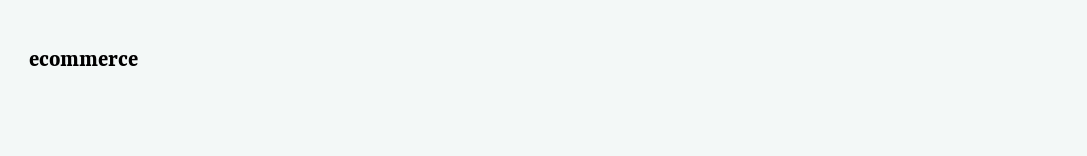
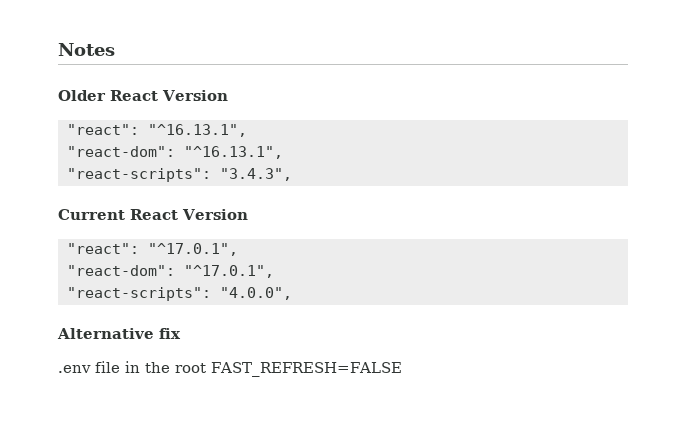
[29,55,138,66] ecommerce -> [58,43,115,56] [58,90,228,101] [66,124,247,137] [66,146,283,159] [66,168,292,182] [58,209,248,220] [66,243,238,256] [66,265,274,278] [66,287,292,301] [57,328,181,339] [58,361,402,377] Notes // Older React Version // "react": "^16.13.1", // "react-dom": "^16.13.1", // "react-scripts": "3.4.3", // Current React Version // "react": "^17.0.1", // "react-dom": "^17.0.1", // "react-scripts": "4.0.0", // Alternative fix // .env file in the root FAST_REFRESH=FALSE

